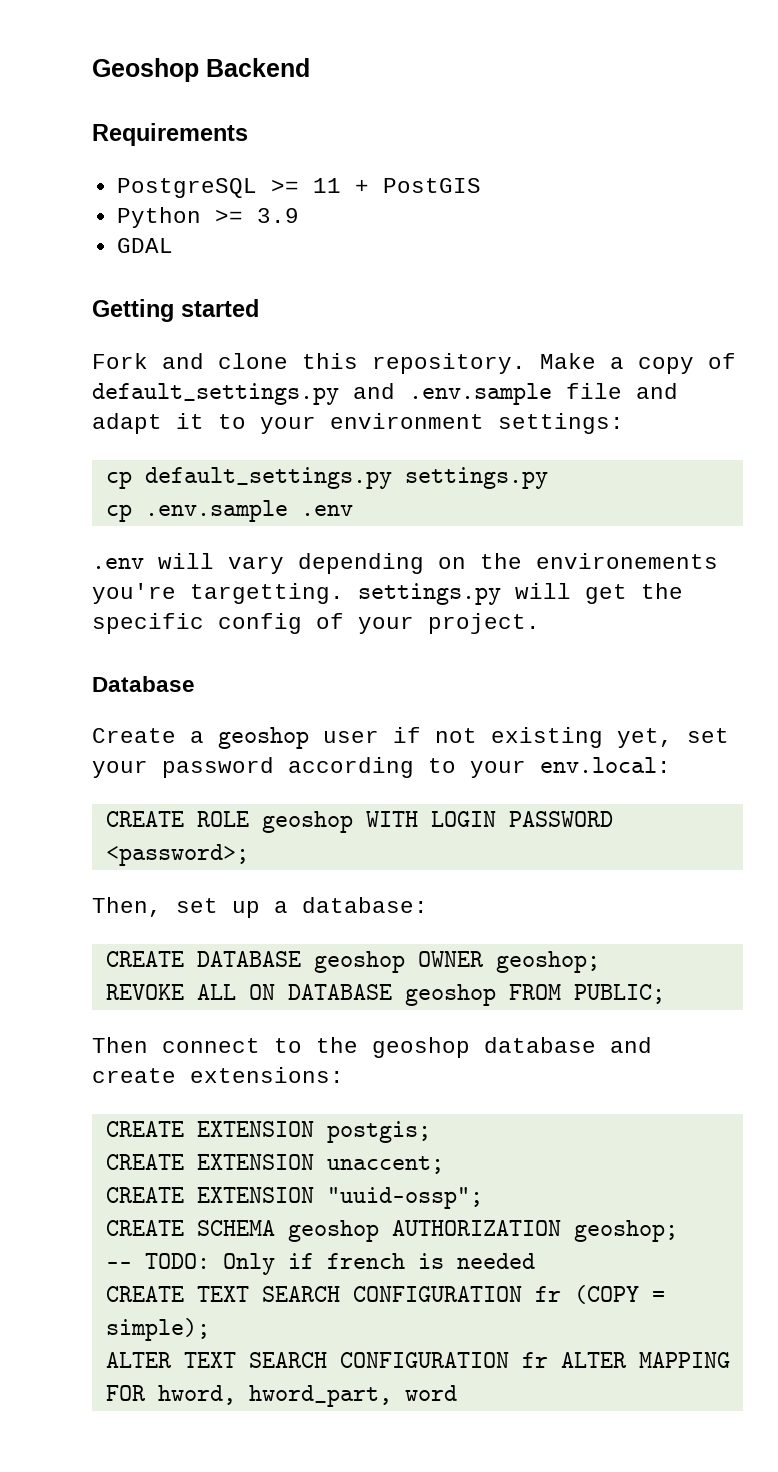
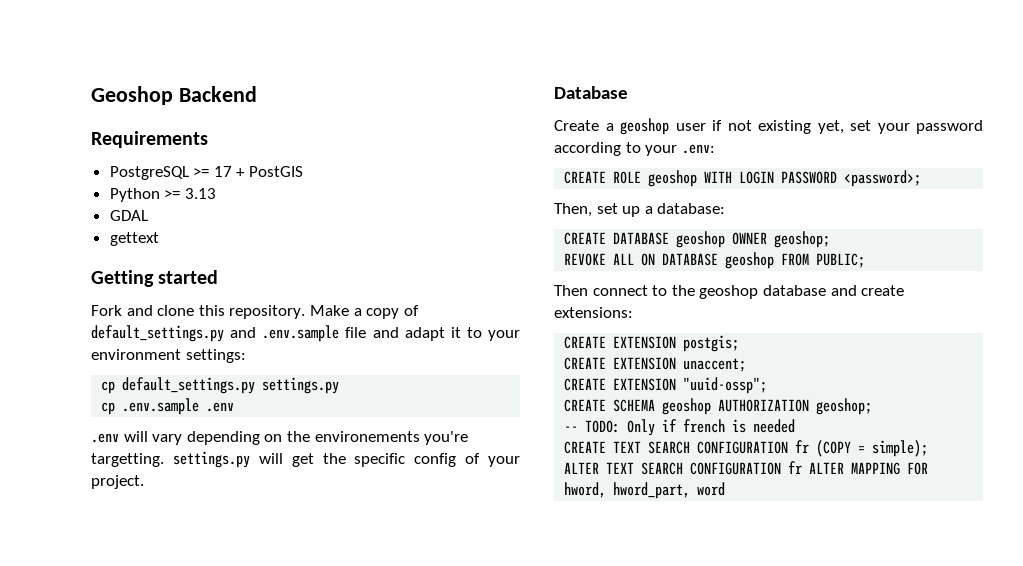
[312,178,341,193] 11 -> [213,166,232,177] 17
[256,208,299,223] 3.9 -> [184,188,216,199] 3.13
(173, 245) none -> [109,232,159,246] // gettext
[540,757,671,773] env.local: -> [681,144,715,154] .env:

